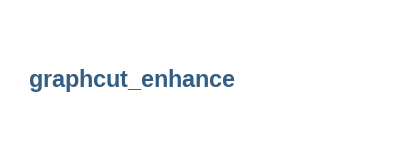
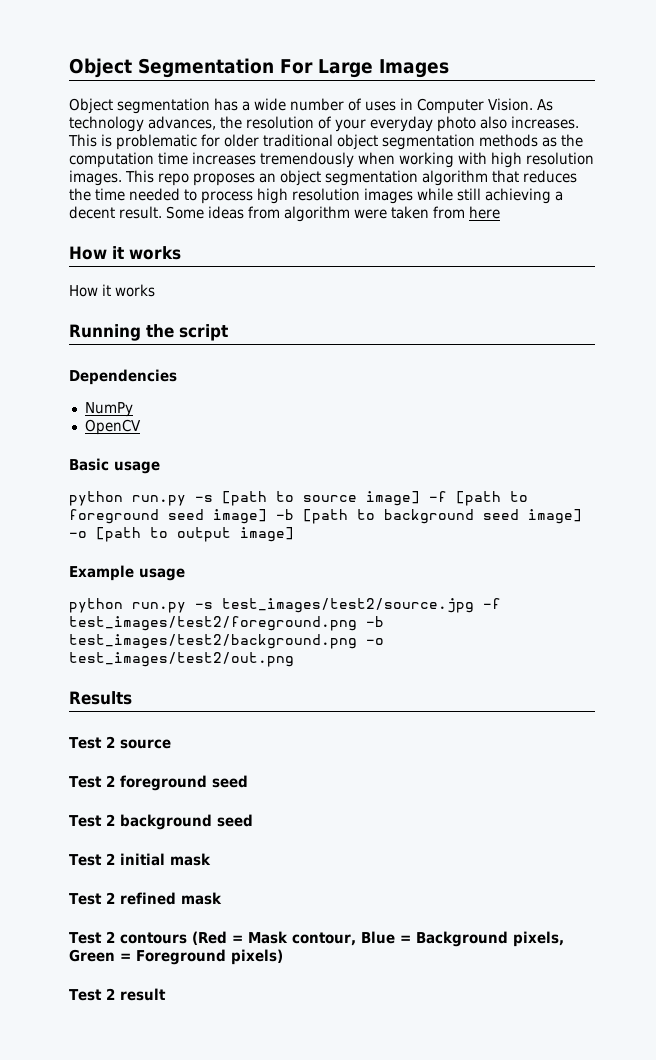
[29,69,235,92] graphcut_enhance -> [69,58,449,78] [69,98,553,114] [69,116,579,132] [68,134,583,150] [69,152,594,168] [69,170,577,186] [69,188,563,204] [69,206,500,222] [69,246,181,260] [69,284,155,297] [69,324,228,341] [69,369,177,385] [84,402,133,417] [84,419,141,435] [69,458,160,474] [69,491,528,506] [69,509,582,524] [69,527,294,542] [69,565,185,581] [69,598,501,613] [69,616,384,631] [69,634,384,649] [69,652,294,667] [69,691,132,705] [69,736,171,749] [69,775,248,791] [69,814,253,830] [69,853,211,866] [69,892,222,905] [69,931,564,947] [69,949,283,965] [69,988,166,1001] Object Segmentation For Large Images // Object segmentation has a wide number of uses in Computer Vision. As technology advances, the resolution of your everyday photo also increases. This is problematic for older traditional object segmentation methods as the computation time increases tremendously when working with high resolution images. This repo proposes an object segmentation algorithm that reduces the time needed to process high resolution images while still achieving a decent result. Some ideas from algorithm were taken from here // How it works // How it works // Running the script // Dependencies // NumPy // OpenCV // Basic usage // python run.py -s [path to source image] -f [path to foreground seed image] -b [path to background seed image] -o [path to output image] // Example usage // python run.py -s test_images/test2/source.jpg -f test_images/test2/foreground.png -b test_images/test2/background.png -o test_images/test2/out.png // Results // Test 2 source // Test 2 foreground seed // Test 2 background seed // Test 2 initial mask // Test 2 refined mask // Test 2 contours (Red = Mask contour, Blue = Background pixels, Green = Foreground pixels) // Test 2 result

